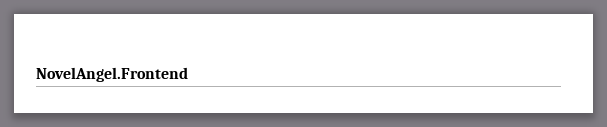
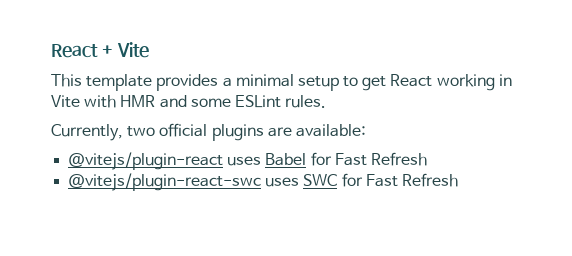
[36,67,188,82] NovelAngel.Frontend -> [51,42,149,58] [51,74,512,91] [51,95,327,108] [51,123,366,141] [68,152,427,170] [68,173,458,191] React + Vite // This template provides a minimal setup to get React working in Vite with HMR and some ESLint rules. // Currently, two official plugins are available: // @vitejs/plugin-react uses Babel for Fast Refresh // @vitejs/plugin-react-swc uses SWC for Fast Refresh

